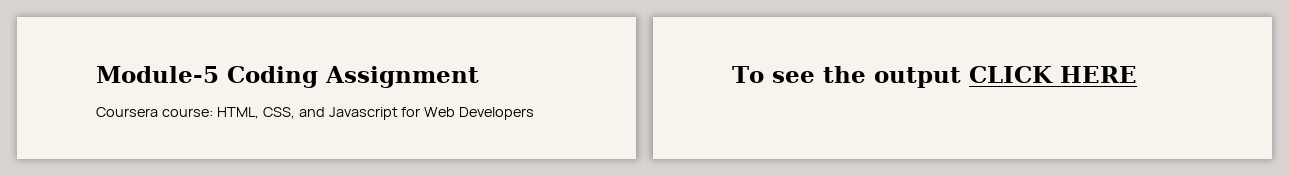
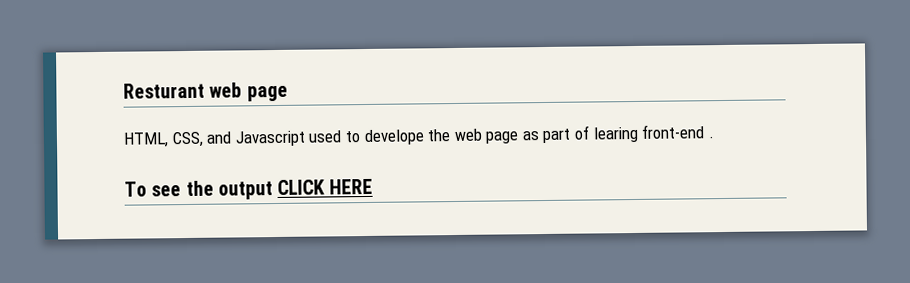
[96,66,479,88] [96,107,535,120] Module-5 Coding Assignment // Coursera course: HTML, CSS, and Javascript for Web Developers -> [123,82,288,102] [123,124,714,148] Resturant web page // HTML, CSS, and Javascript used to develope the web page as part of learing front-end .

